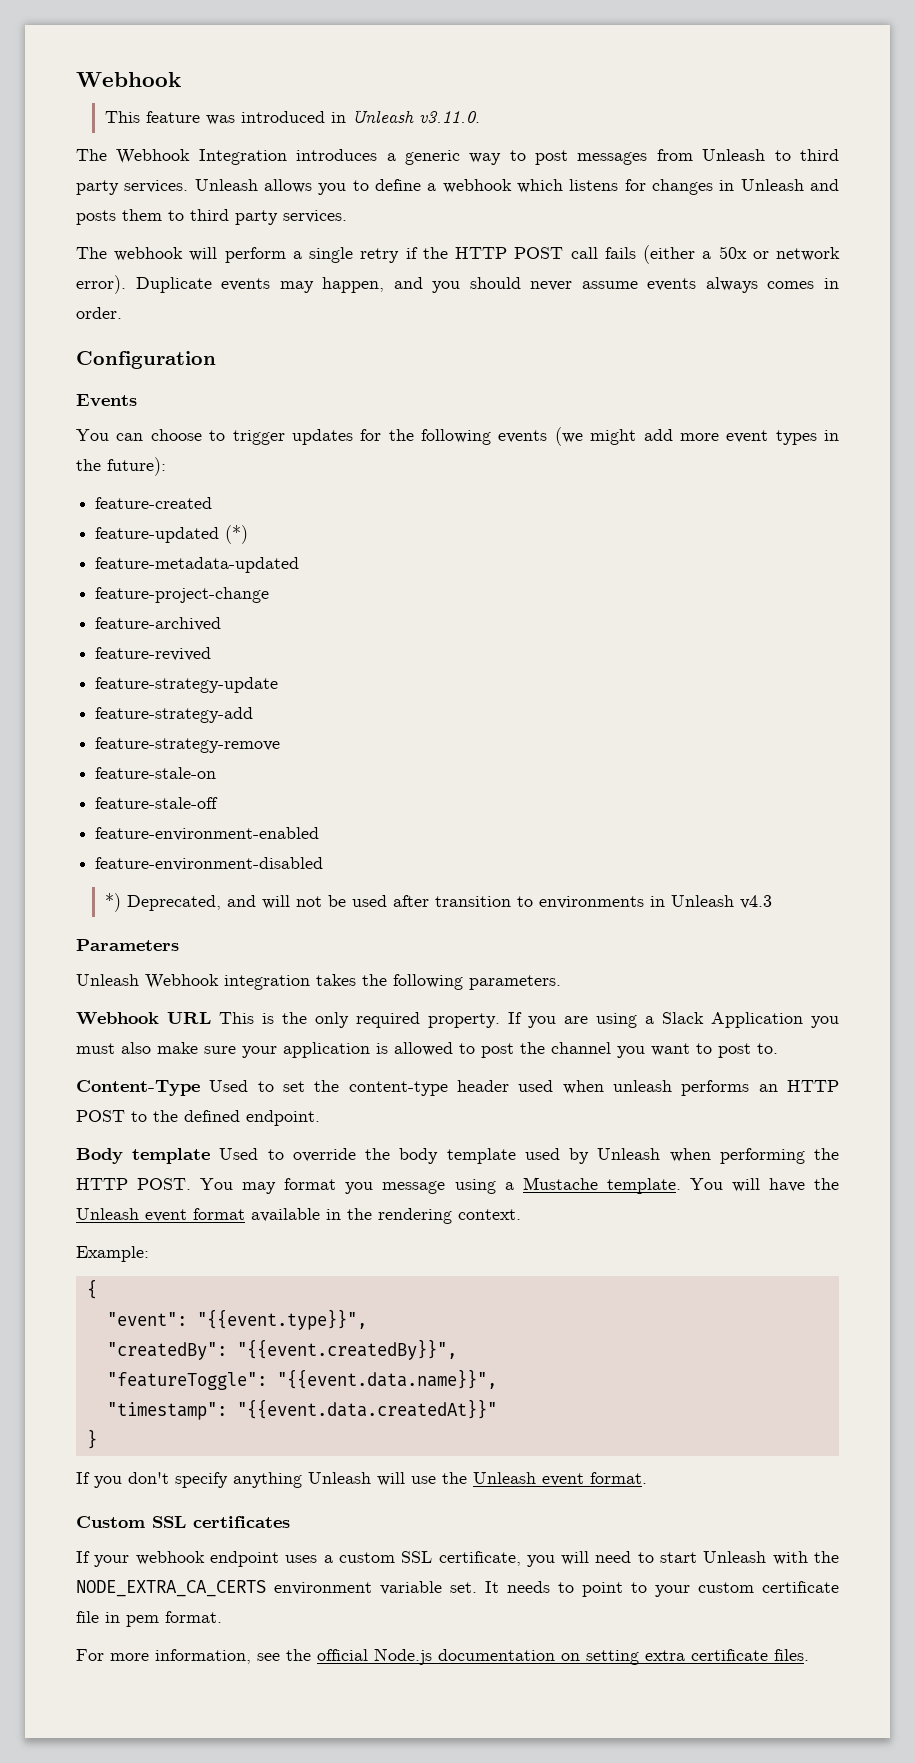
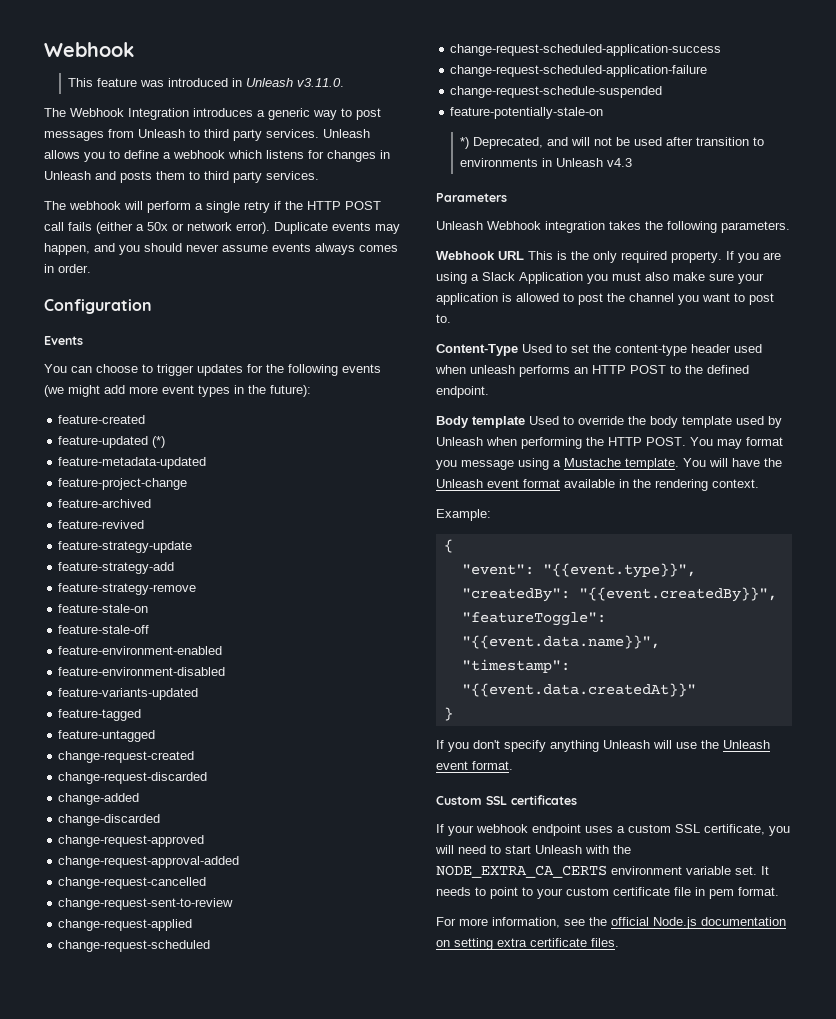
(324, 864) none -> [58,688,199,700] [58,709,142,721] [58,730,156,742] [58,751,195,763] [58,772,208,784] [58,793,140,805] [58,814,161,826] [58,835,205,847] [58,856,240,868] [58,877,207,889] [58,898,234,910] [58,919,193,931] [58,940,211,952] [450,44,722,56] [450,65,708,77] [450,86,663,98] [450,107,604,119] // feature-variants-updated // feature-tagged // feature-untagged // change-request-created // change-request-discarded // change-added // change-discarded // change-request-approved // change-request-approval-added // change-request-cancelled // change-request-sent-to-review // change-request-applied // change-request-scheduled // change-request-scheduled-application-success // change-request-scheduled-application-failure // change-request-schedule-suspended // feature-potentially-stale-on

